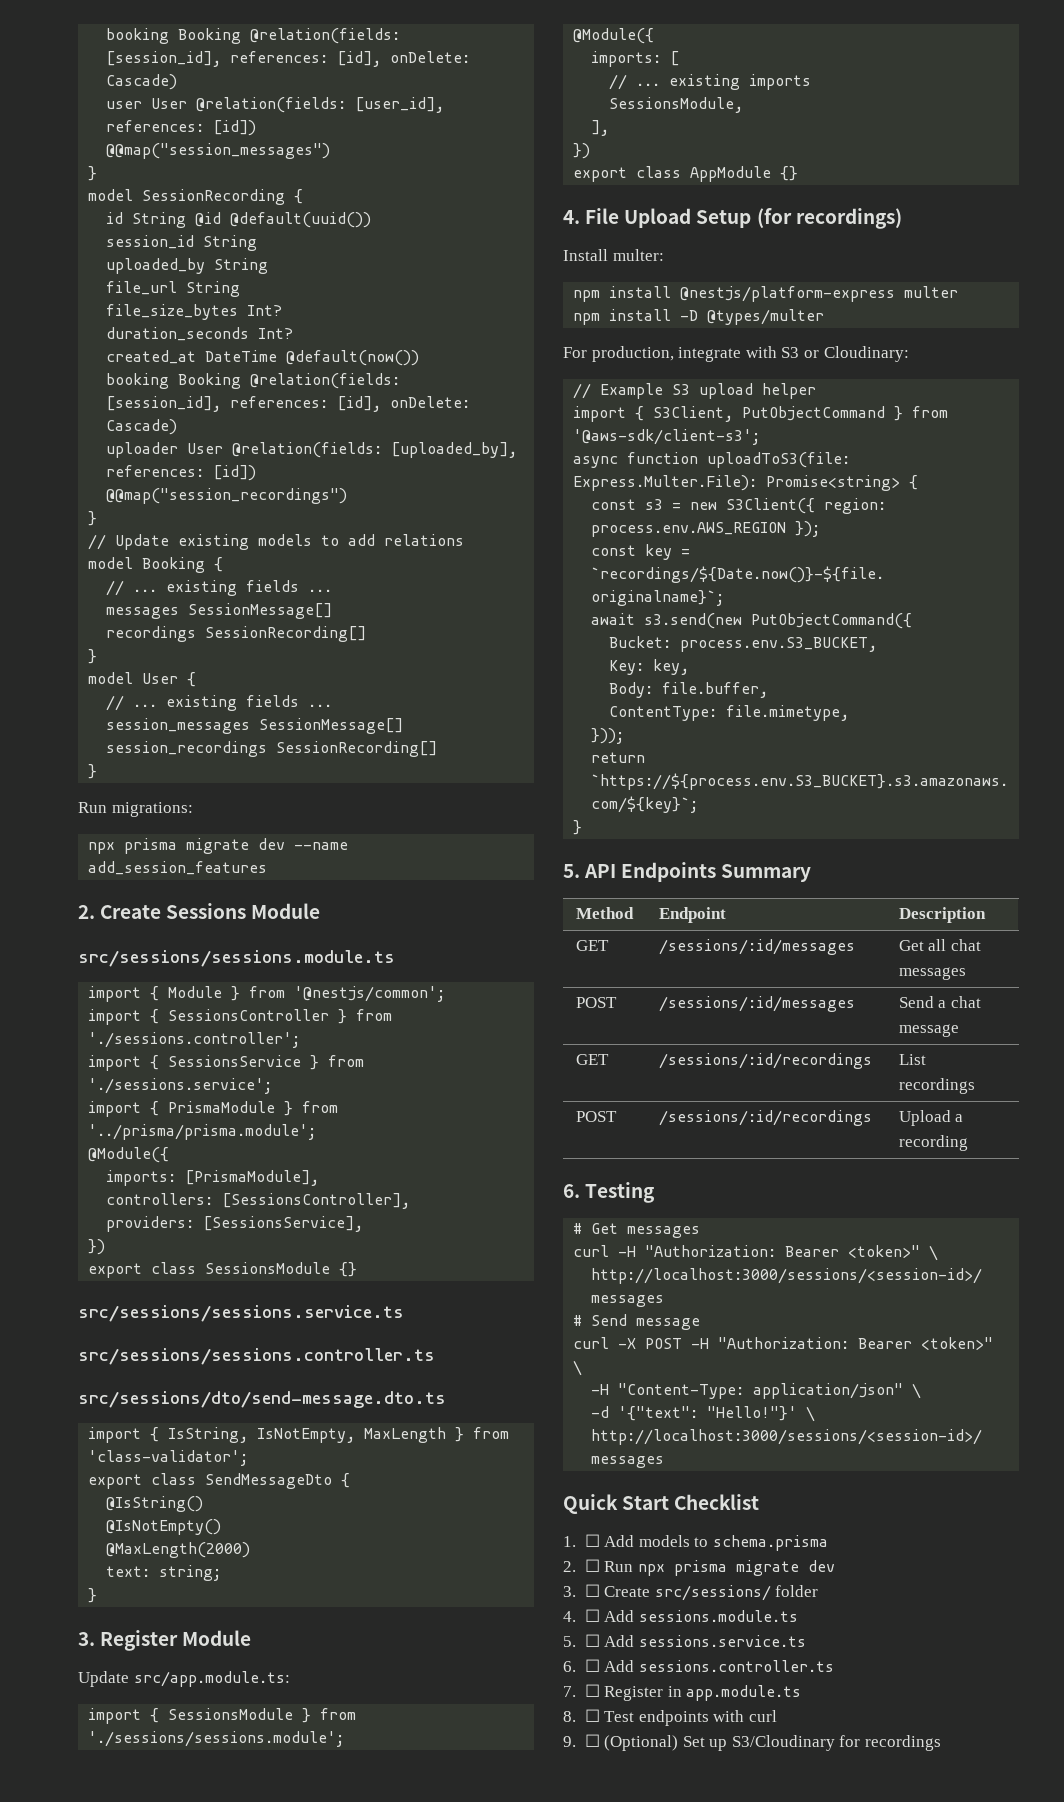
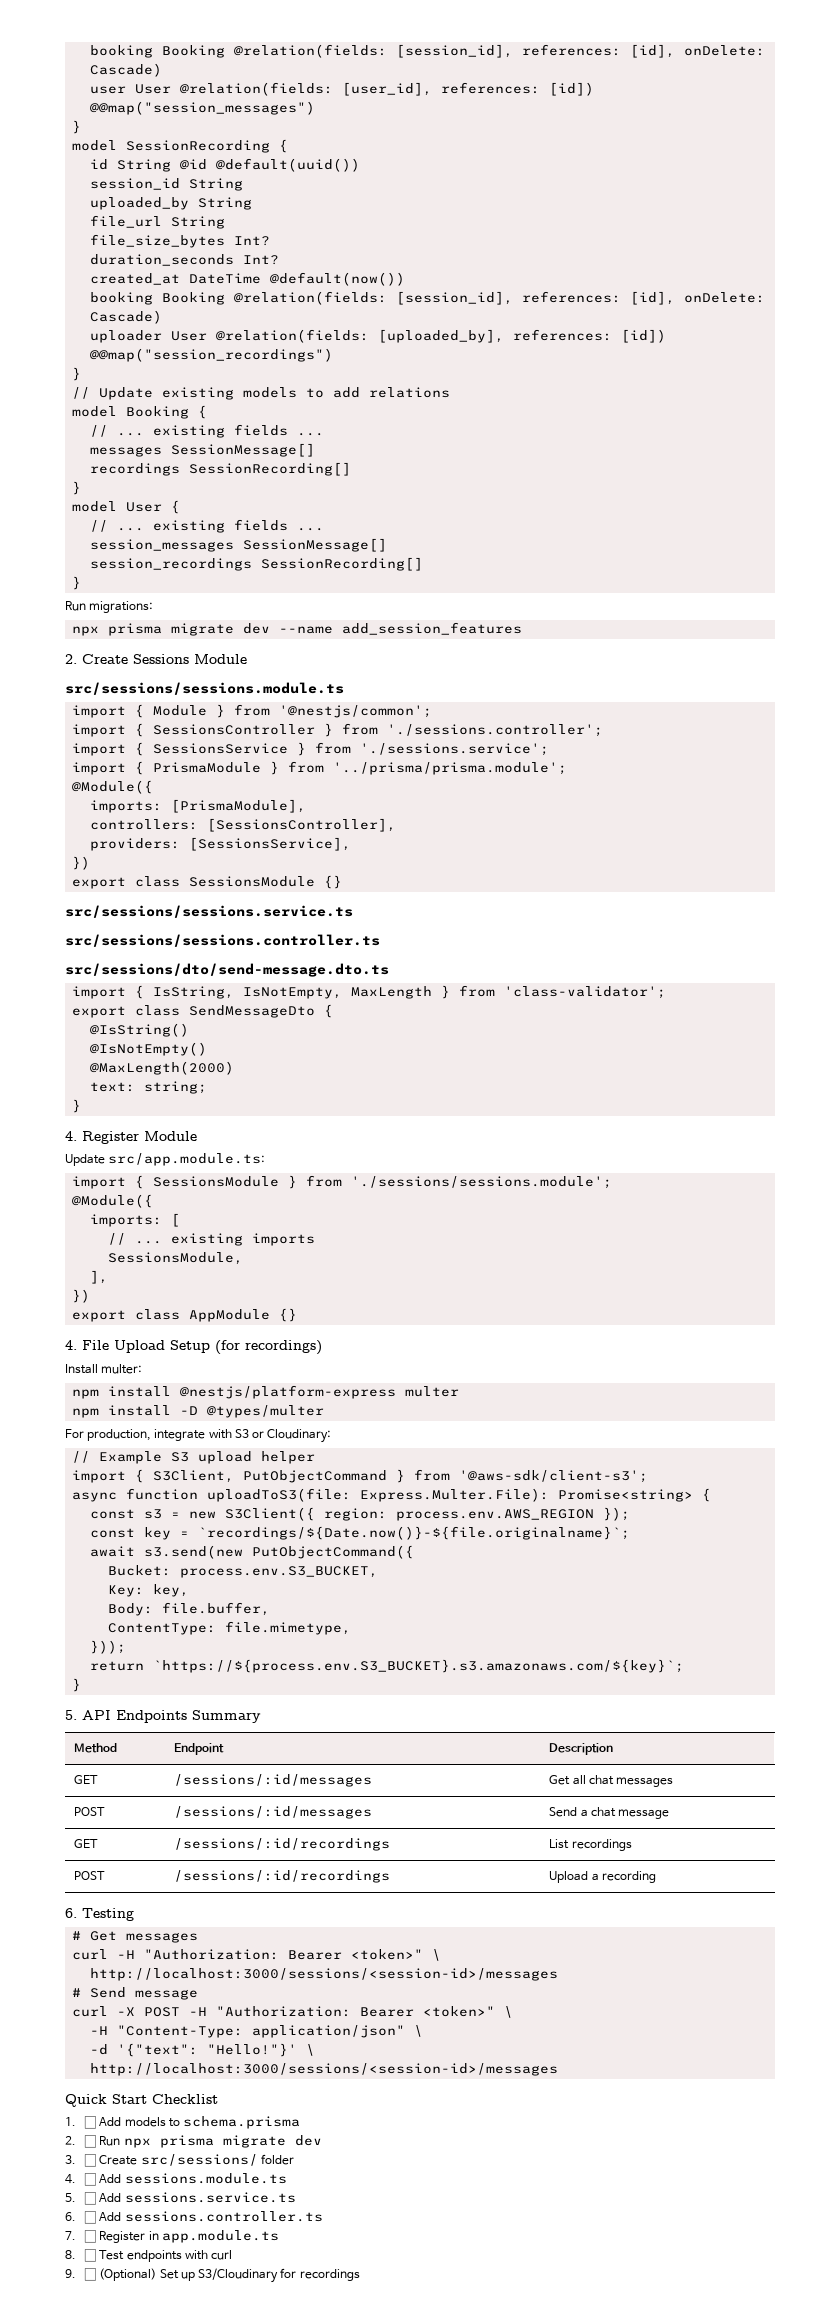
[78,1632,95,1646] 3. -> [65,1131,77,1141] 4.

